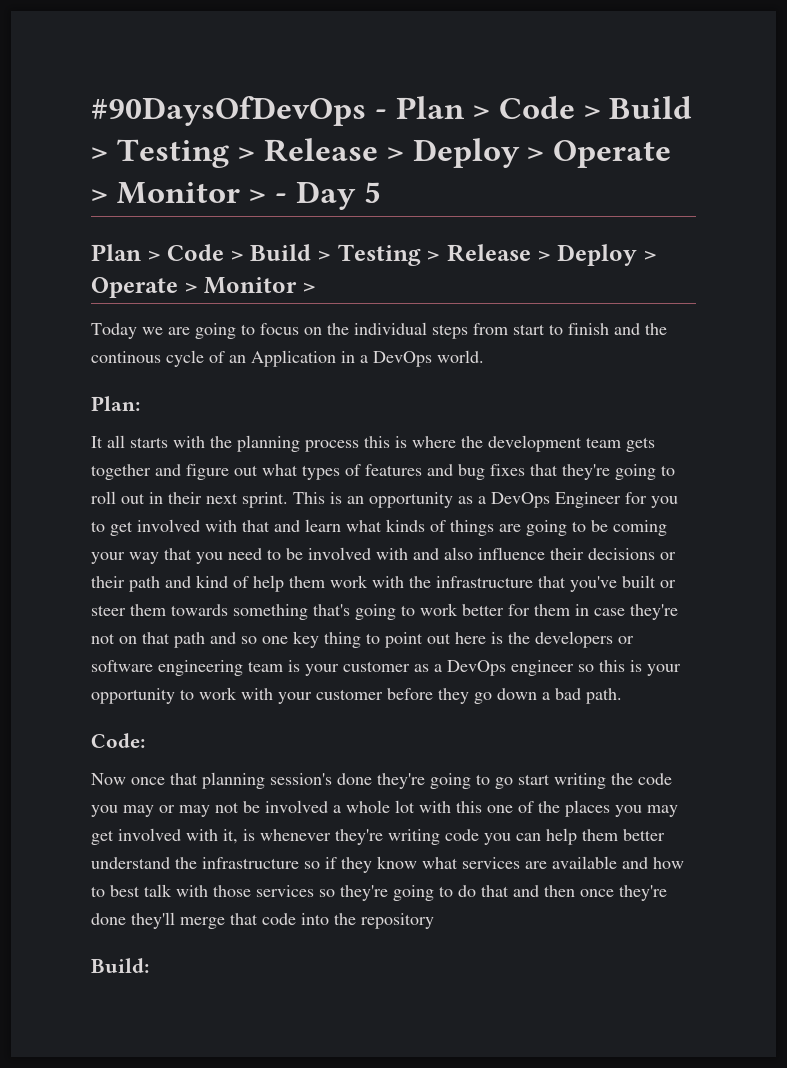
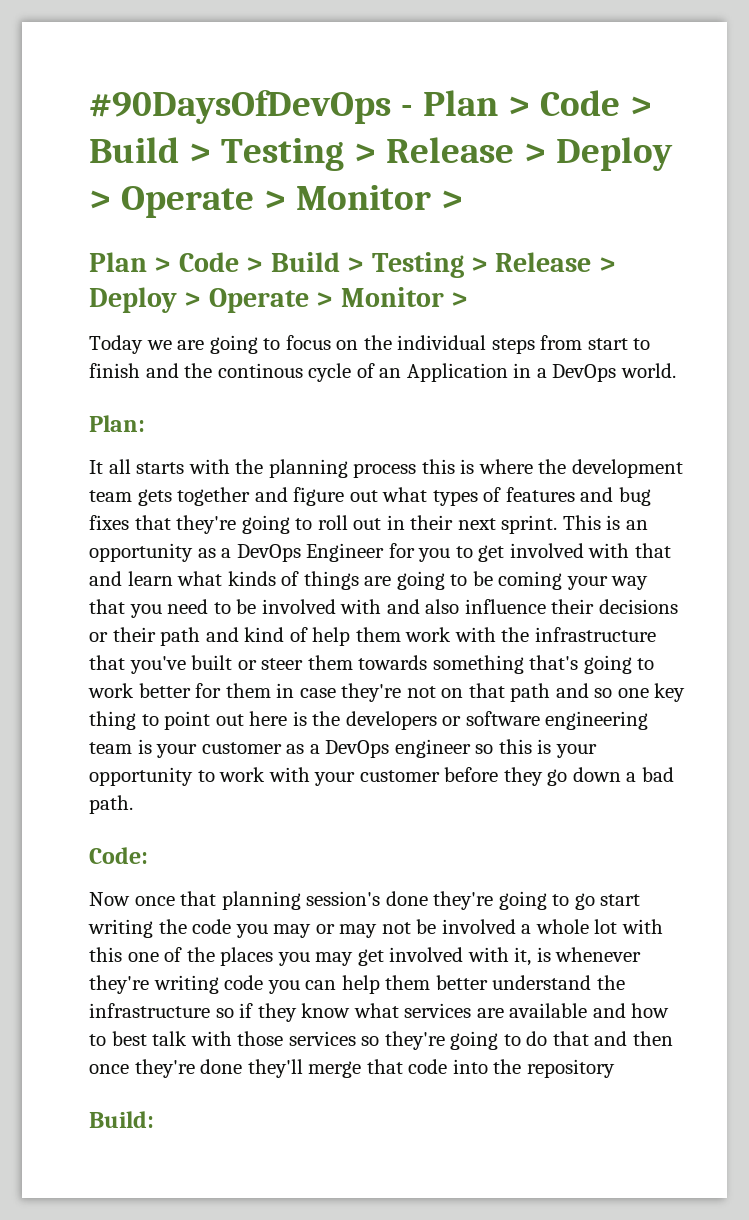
[274,181,381,210] - Day 5 -> (463, 200) none

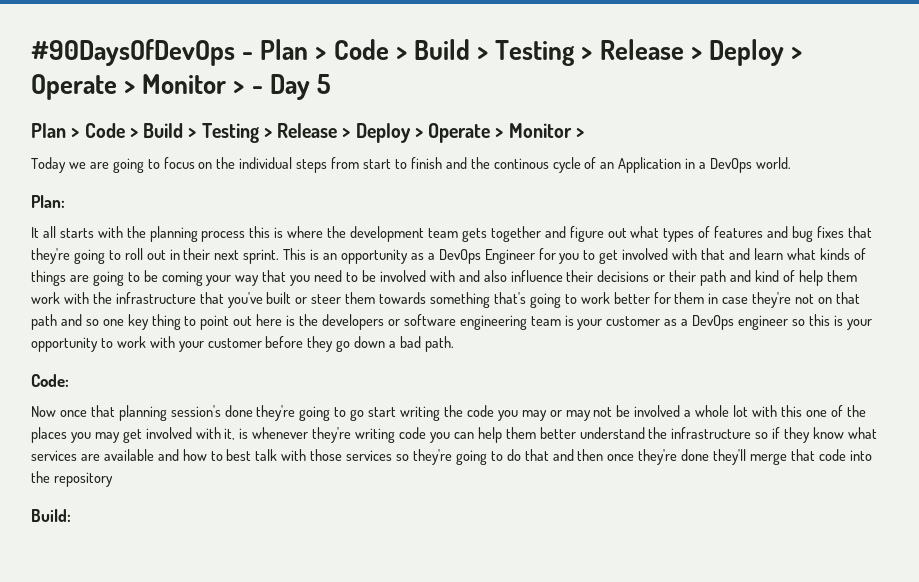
(463, 200) none -> [251,74,330,100] - Day 5

